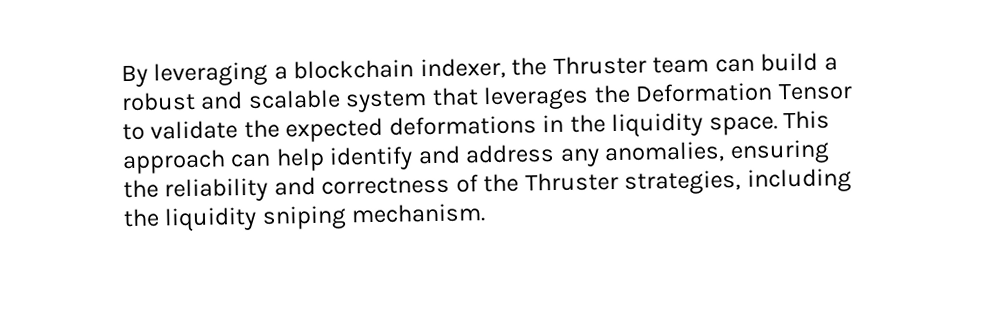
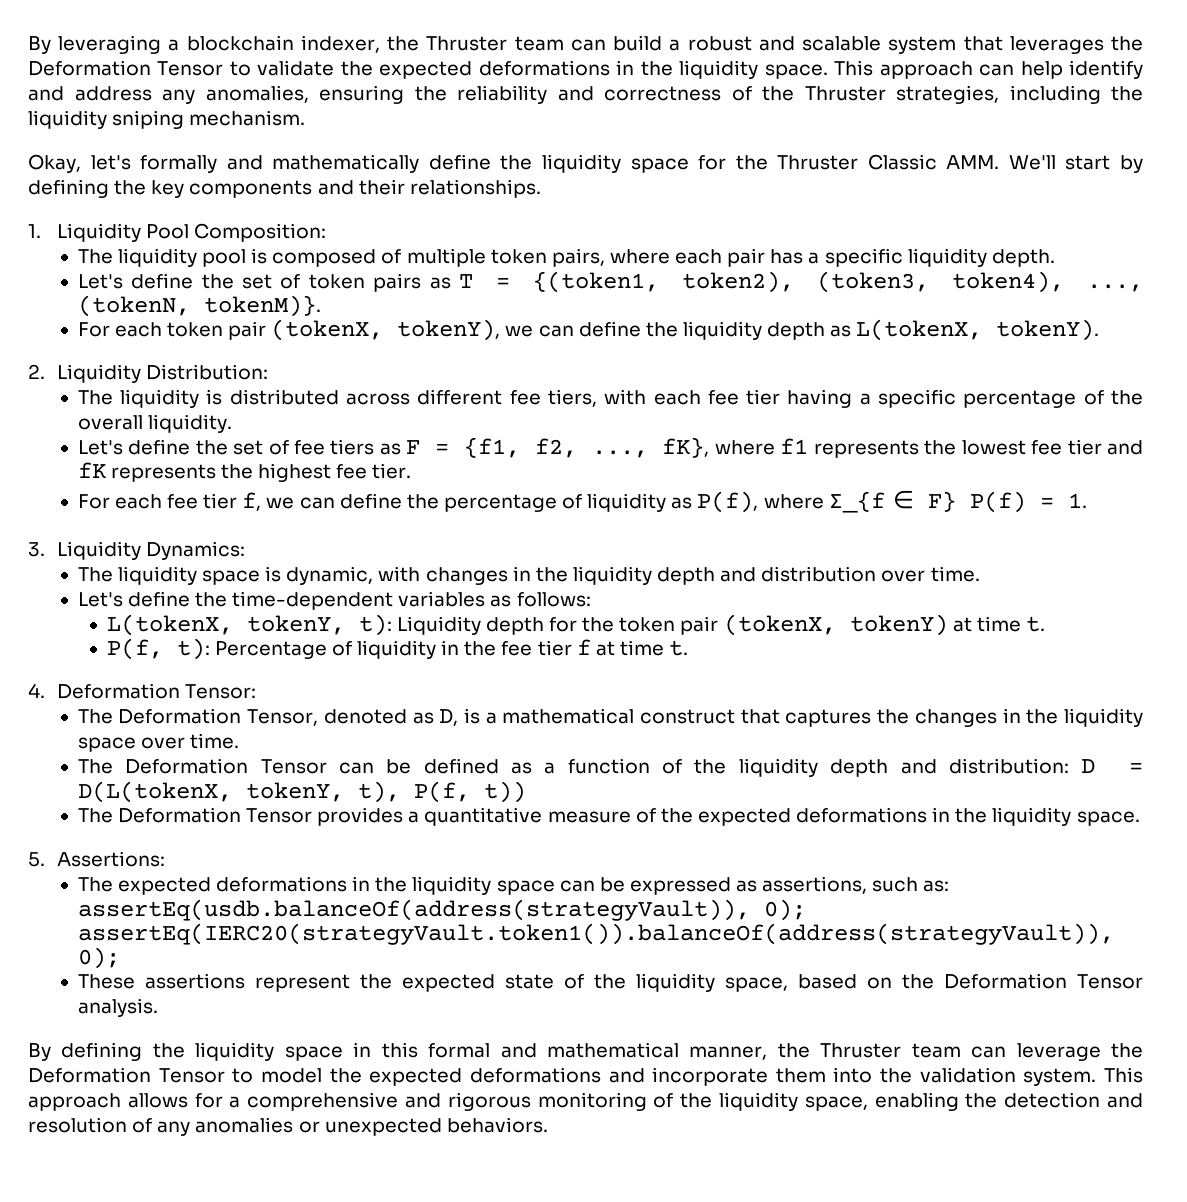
(487, 213) none -> [28,154,1143,173] [28,179,541,198] [28,223,327,242] [77,248,1055,267] [77,271,1144,293] [77,295,321,317] [77,319,1100,341] [28,364,268,383] [77,389,1143,408] [77,414,232,433] [77,437,1143,458] [77,462,412,482] [77,486,1087,518] [28,541,245,560] [77,566,980,585] [77,591,591,610] [106,614,1045,636] [106,638,689,660] [28,683,256,699] [77,708,1143,727] [77,733,240,752] [77,758,1143,777] [77,781,526,803] [77,807,1140,826] [28,851,165,867] [77,876,950,895] [77,899,806,921] [77,923,1114,945] [77,947,120,969] [77,973,1143,992] [77,998,158,1017] [28,1042,1143,1061] [28,1067,1143,1086] [28,1092,1143,1111] [28,1117,548,1136] // Okay, let's formally and mathematically define the liquidity space for the Thruster Classic AMM. We'll start by defining the key components and their relationships. // 1. Liquidity Pool Composition: // The liquidity pool is composed of multiple token pairs, where each pair has a specific liquidity depth. // Let's define the set of token pairs as T = {(token1, token2), (token3, token4), ..., (tokenN, tokenM)}. // For each token pair (tokenX, tokenY), we can define the liquidity depth as L(tokenX, tokenY). // 2. Liquidity Distribution: // The liquidity is distributed across different fee tiers, with each fee tier having a specific percentage of the overall liquidity. // Let's define the set of fee tiers as F = {f1, f2, ..., fK}, where f1 represents the lowest fee tier and fK represents the highest fee tier. // For each fee tier f, we can define the percentage of liquidity as P(f), where ∑_{f ∈ F} P(f) = 1. // 3. Liquidity Dynamics: // The liquidity space is dynamic, with changes in the liquidity depth and distribution over time. // Let's define the time-dependent variables as follows: // L(tokenX, tokenY, t): Liquidity depth for the token pair (tokenX, tokenY) at time t. // P(f, t): Percentage of liquidity in the fee tier f at time t. // 4. Deformation Tensor: // The Deformation Tensor, denoted as D, is a mathematical construct that captures the changes in the liquidity space over time. // The Deformation Tensor can be defined as a function of the liquidity depth and distribution: D = D(L(tokenX, tokenY, t), P(f, t)) // The Deformation Tensor provides a quantitative measure of the expected deformations in the liquidity space. // 5. Assertions: // The expected deformations in the liquidity space can be expressed as assertions, such as: assertEq(usdb.balanceOf(address(strategyVault)), 0); assertEq(IERC20(strategyVault.token1()).balanceOf(address(strategyVault)), 0); // These assertions represent the expected state of the liquidity space, based on the Deformation Tensor analysis. // By defining the liquidity space in this formal and mathematical manner, the Thruster team can leverage the Deformation Tensor to model the expected deformations and incorporate them into the validation system. This approach allows for a comprehensive and rigorous monitoring of the liquidity space, enabling the detection and resolution of any anomalies or unexpected behaviors.

